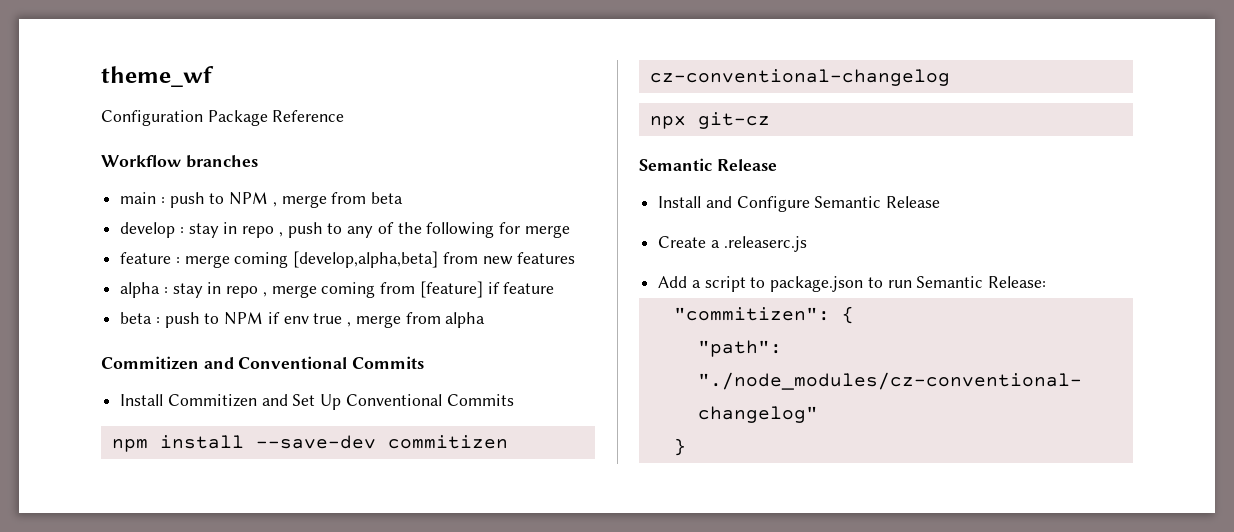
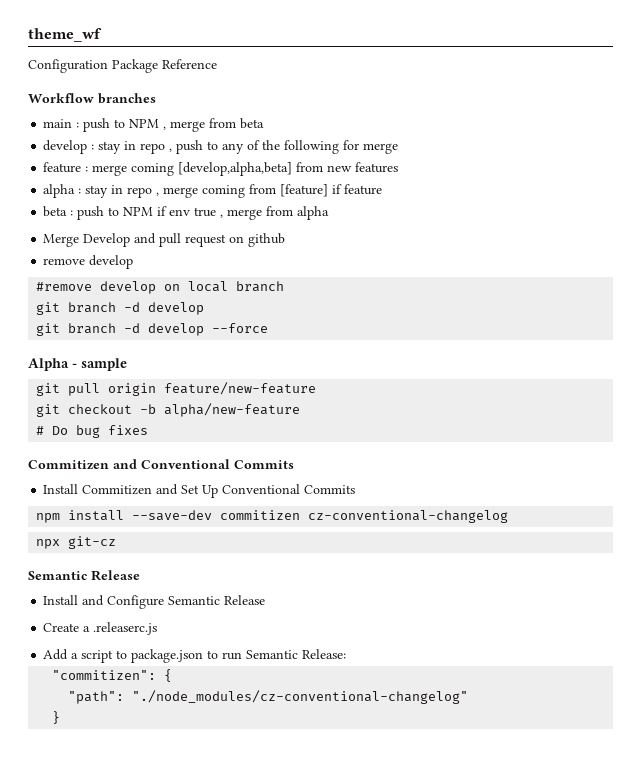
(486, 320) none -> [43,233,286,247] [43,255,134,269] [36,281,285,294] [36,302,205,315] [36,323,269,336] [28,358,127,371] [36,382,317,396] [36,403,301,417] [36,425,149,438] // Merge Develop and pull request on github // remove develop // #remove develop on local branch // git branch -d develop // git branch -d develop --force // Alpha - sample // git pull origin feature/new-feature // git checkout -b alpha/new-feature // # Do bug fixes

